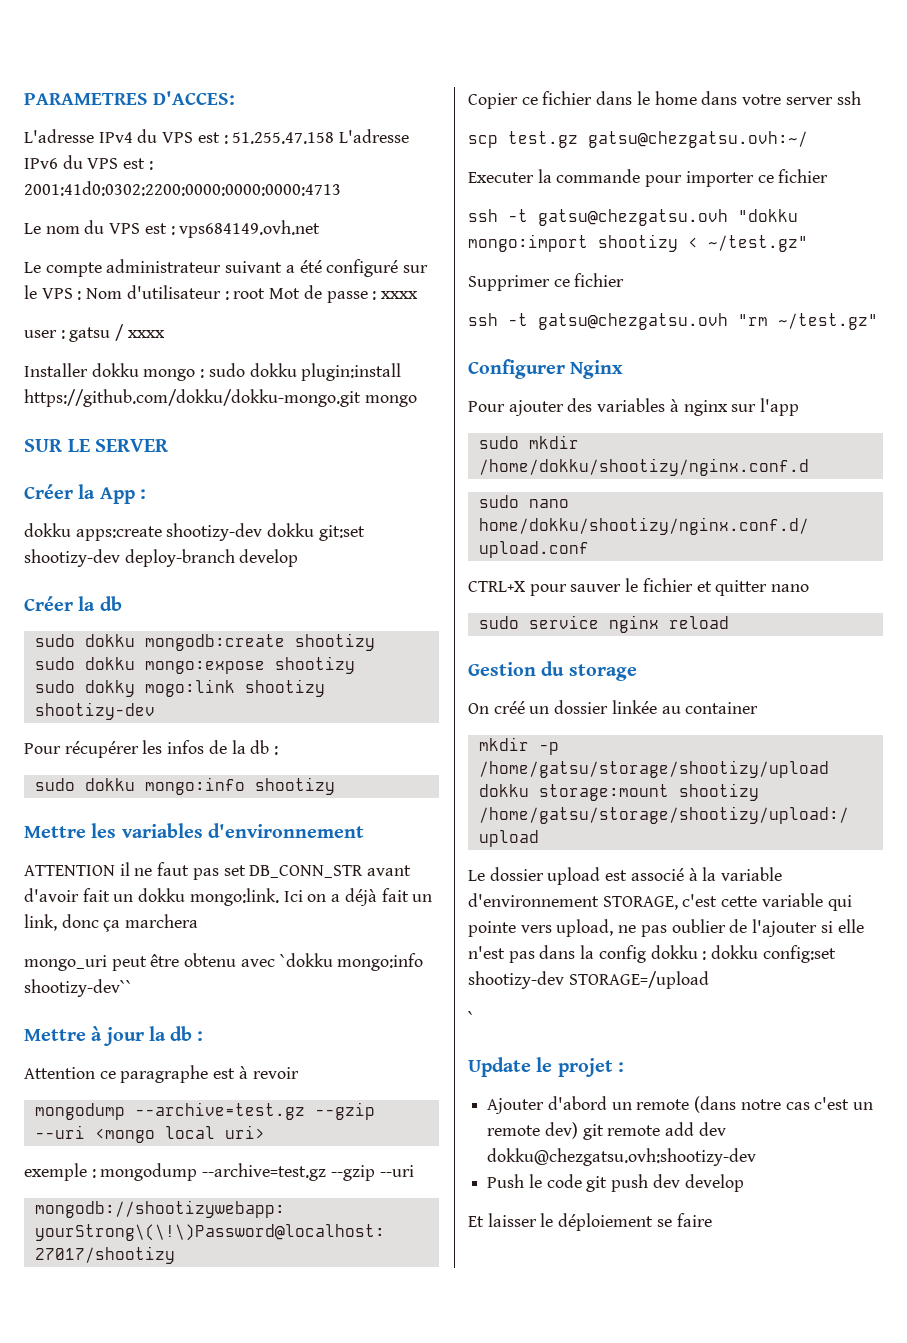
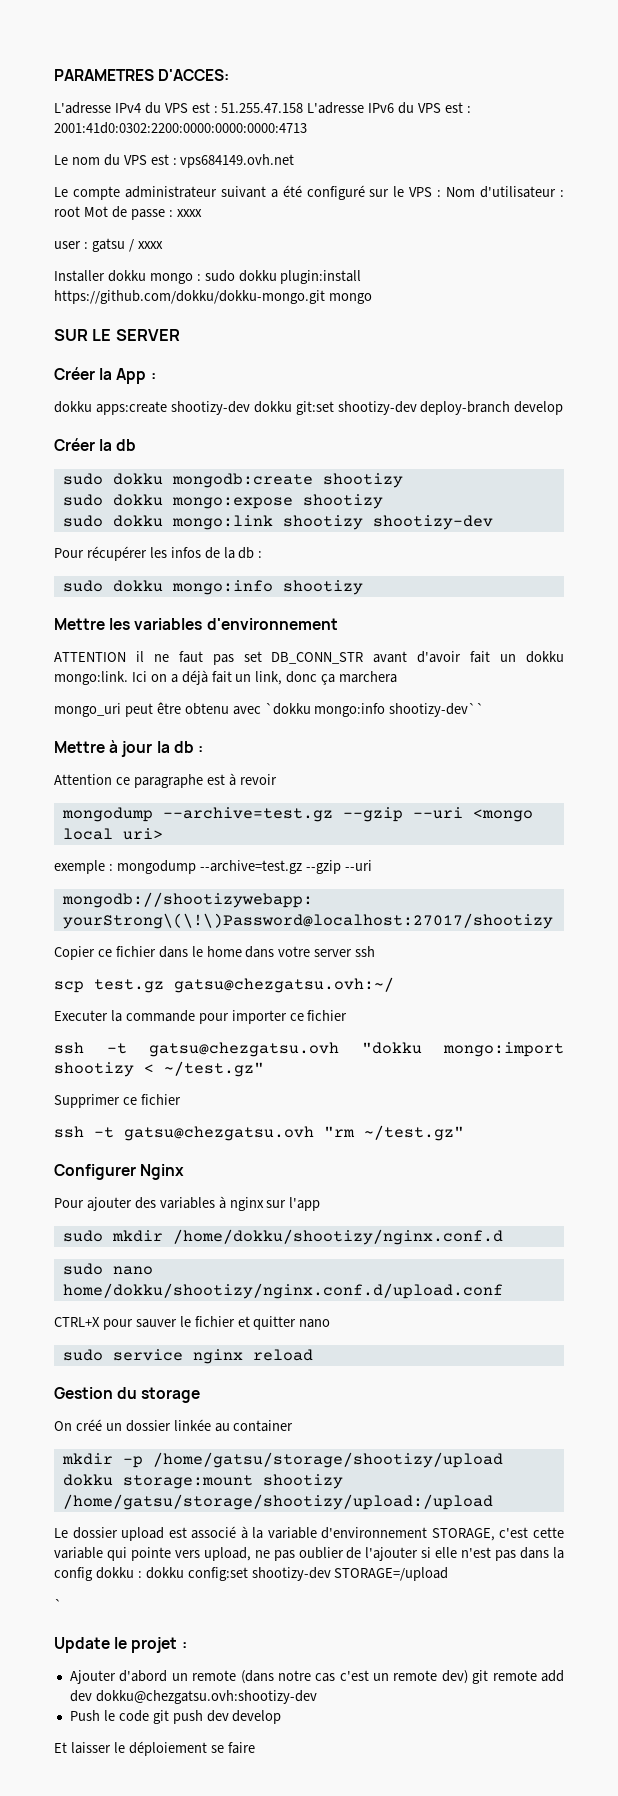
[84,679,235,697] dokky mogo:link -> [112,515,273,530] dokku mongo:link

